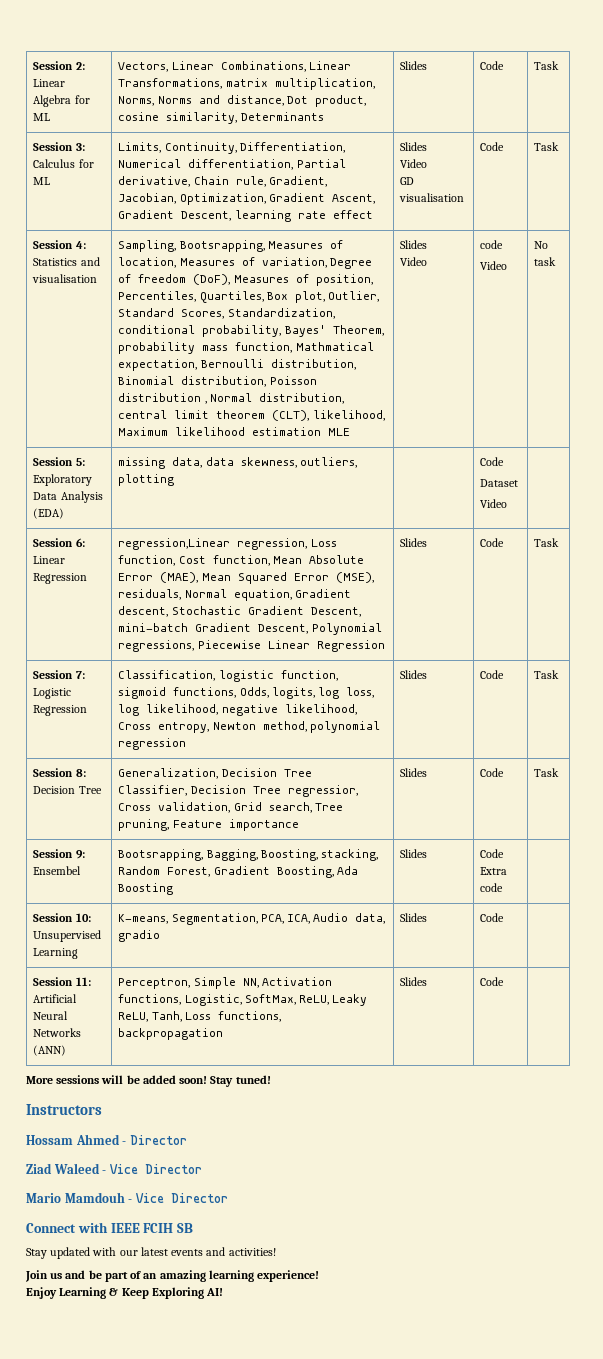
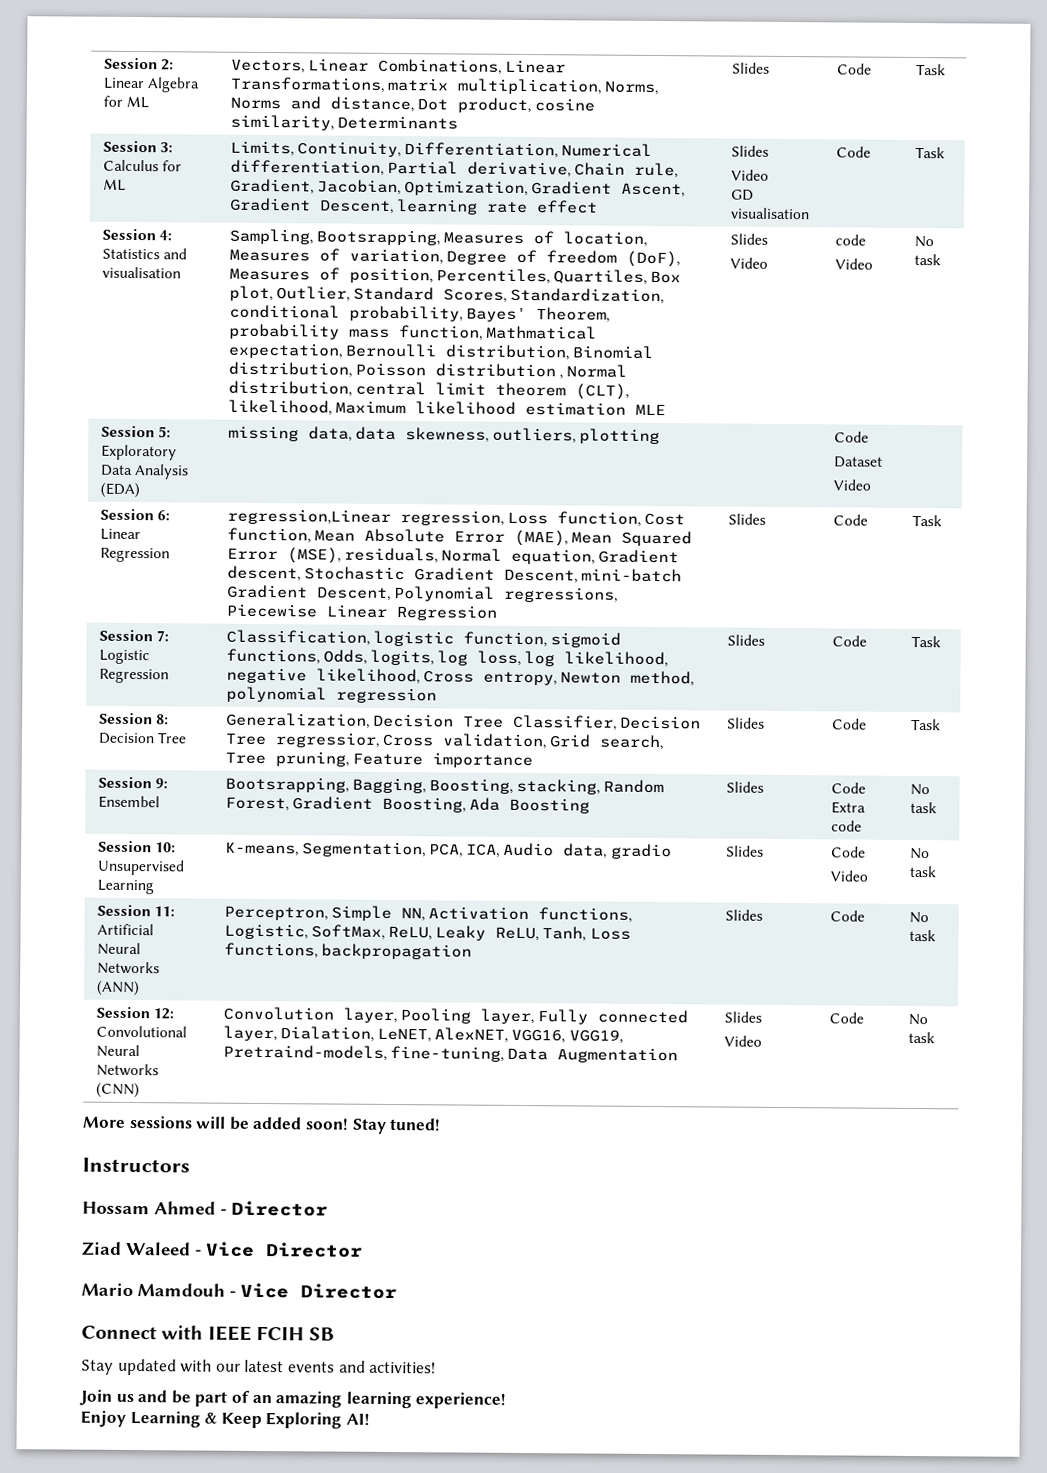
(504, 887) none -> [909,783,930,796] [909,801,937,814] No task
(505, 917) | -> [829,870,868,882] [909,847,930,860] [908,865,937,878] // Video | No task
(505, 981) none -> [908,911,929,924] [908,929,936,942] [95,1006,174,1020] [95,1025,187,1038] [95,1044,140,1058] [95,1063,159,1077] [95,1082,140,1099] [222,1006,689,1025] [222,1025,623,1044] [222,1044,679,1064] [723,1011,762,1023] [723,1035,762,1047] [828,1012,864,1024] [907,1013,928,1026] [907,1031,935,1044] No task // Session 12: Convolutional Neural Networks (CNN) | Convolution layer, Pooling layer, Fully connected layer, Dialation, LeNET, AlexNET, VGG16, VGG19, Pretraind-models, fine-tuning, Data Augmentation | Slides // Video | Code | No task

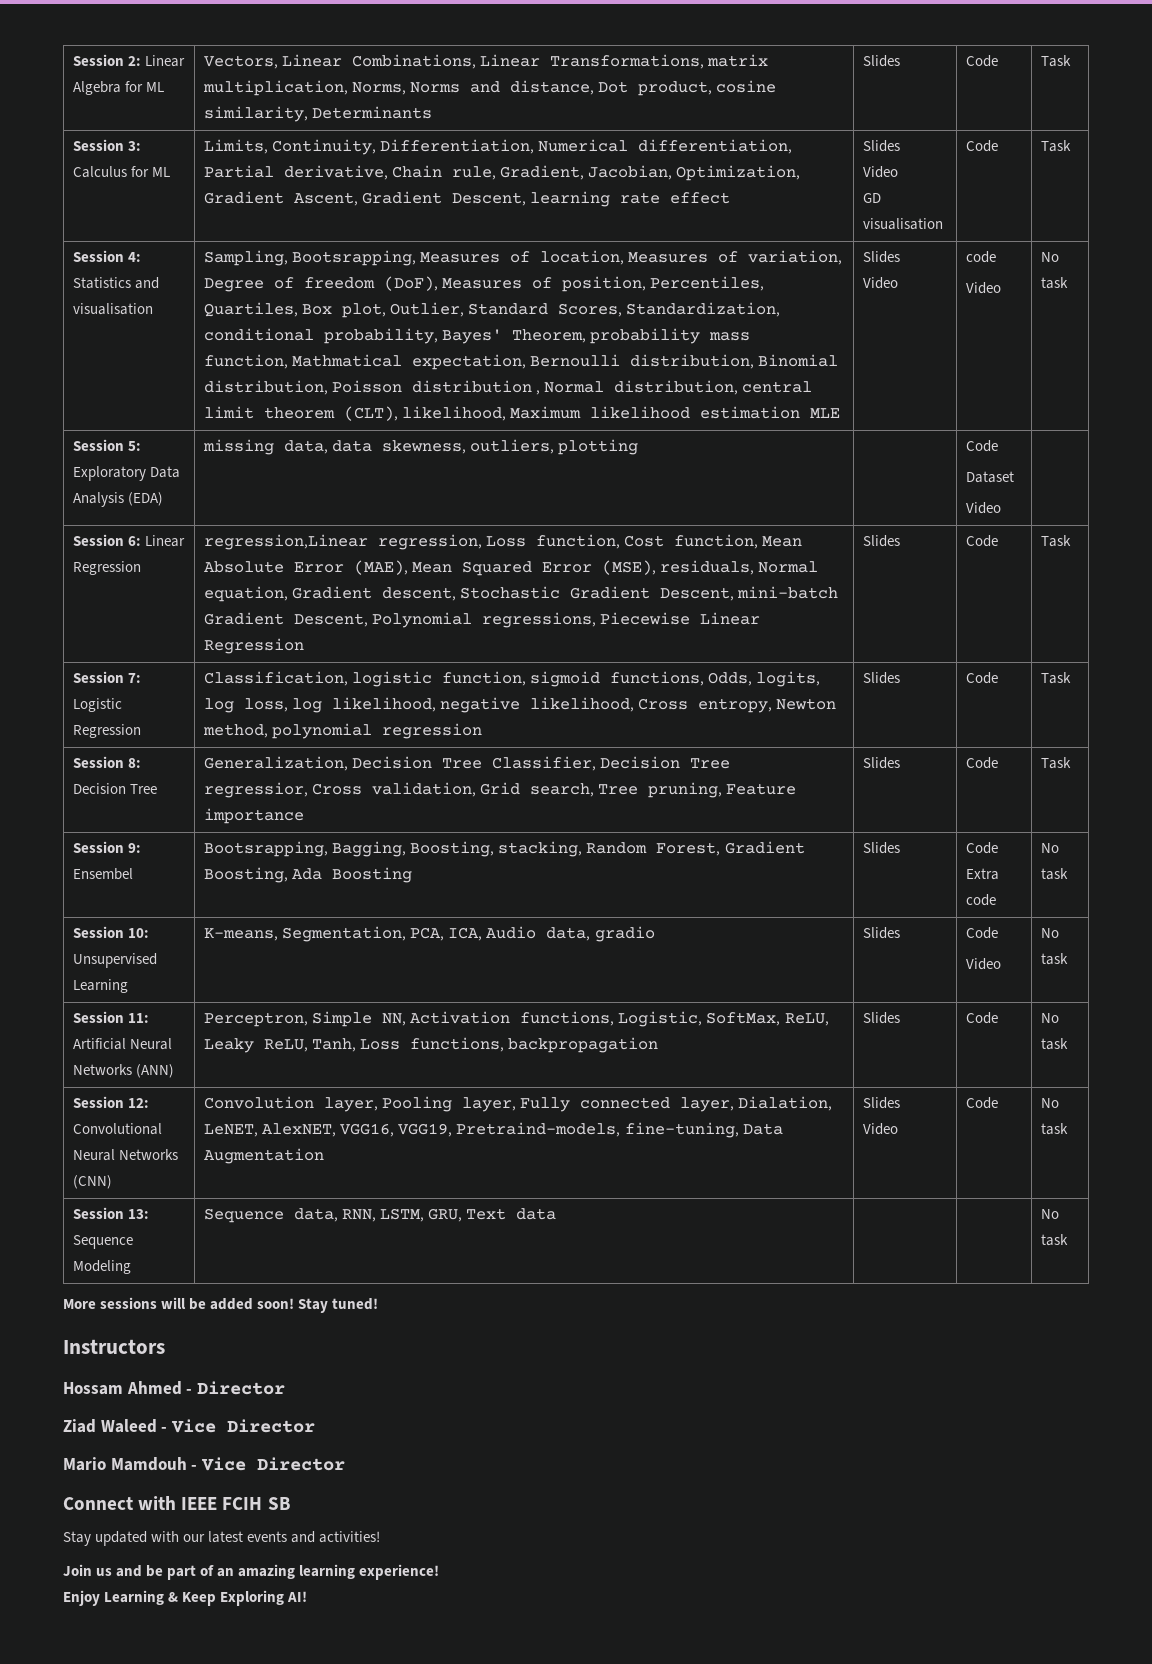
(935, 1037) none -> [73,1207,150,1219] [73,1235,134,1249] [73,1260,132,1274] [204,1208,557,1223] [1041,1209,1060,1219] [1041,1234,1069,1246] // Session 13: Sequence Modeling | Sequence data, RNN, LSTM, GRU, Text data | | | No task

